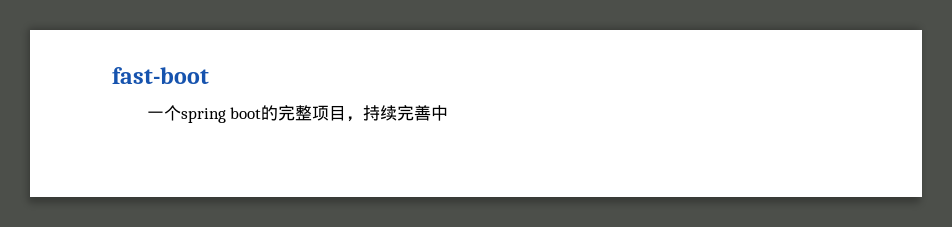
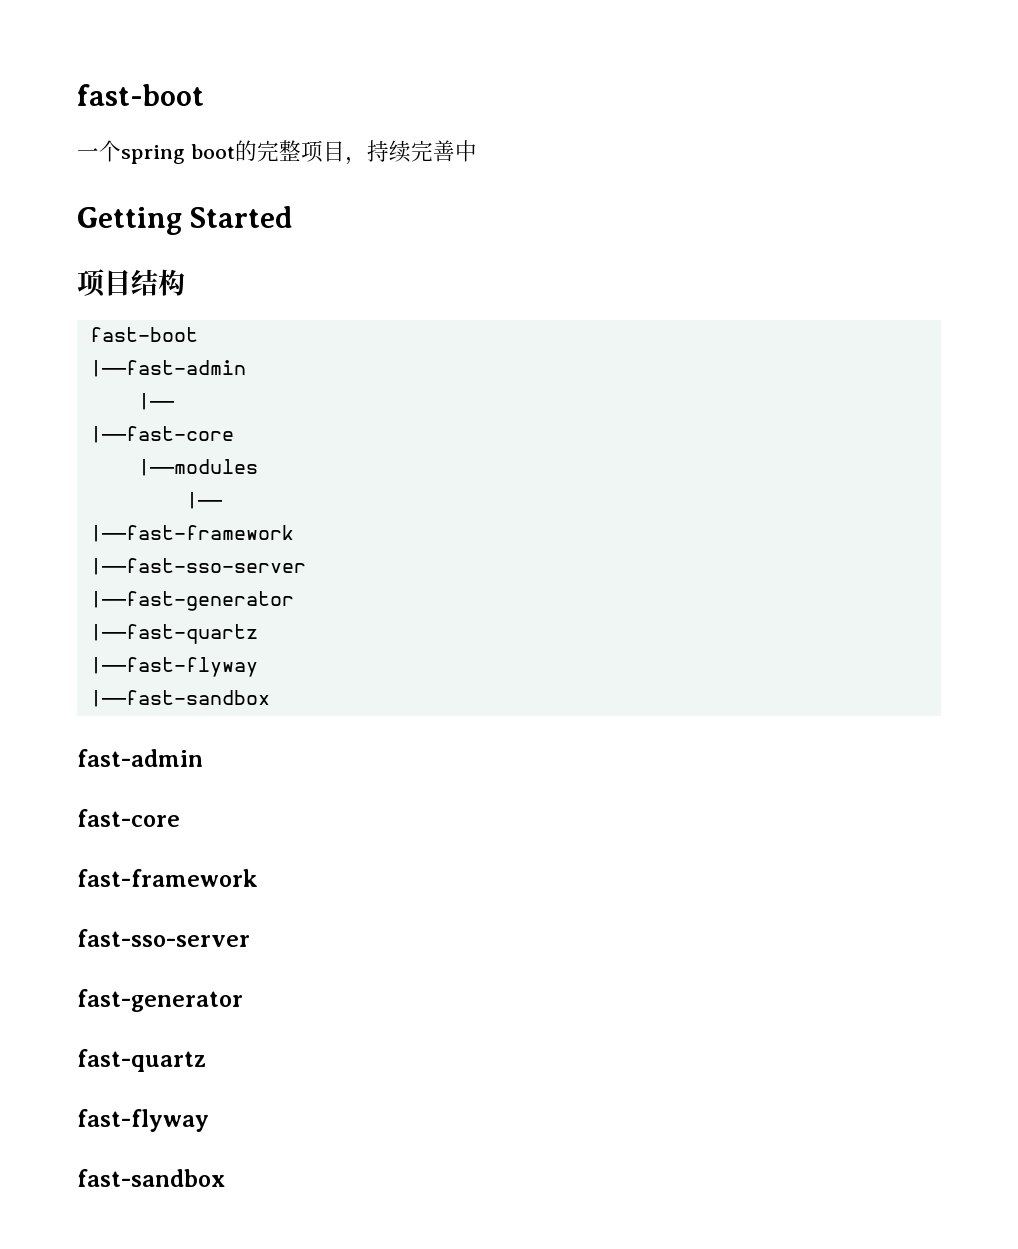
(449, 113) none -> [77,206,294,235] [77,269,185,297] [89,327,198,342] [89,360,246,377] [137,393,175,410] [89,426,234,443] [137,459,258,476] [185,492,223,509] [89,525,294,542] [89,558,306,575] [89,591,294,611] [89,624,258,644] [89,657,258,677] [89,690,270,707] [77,749,203,767] [77,809,180,827] [77,869,258,887] [77,929,250,947] [77,989,243,1012] [77,1049,206,1072] [77,1109,209,1132] [77,1169,225,1187] // Getting Started // 项目结构 // fast-boot // |——fast-admin // |—— // |——fast-core // |——modules // |—— // |——fast-framework // |——fast-sso-server // |——fast-generator // |——fast-quartz // |——fast-flyway // |——fast-sandbox // fast-admin // fast-core // fast-framework // fast-sso-server // fast-generator // fast-quartz // fast-flyway // fast-sandbox

